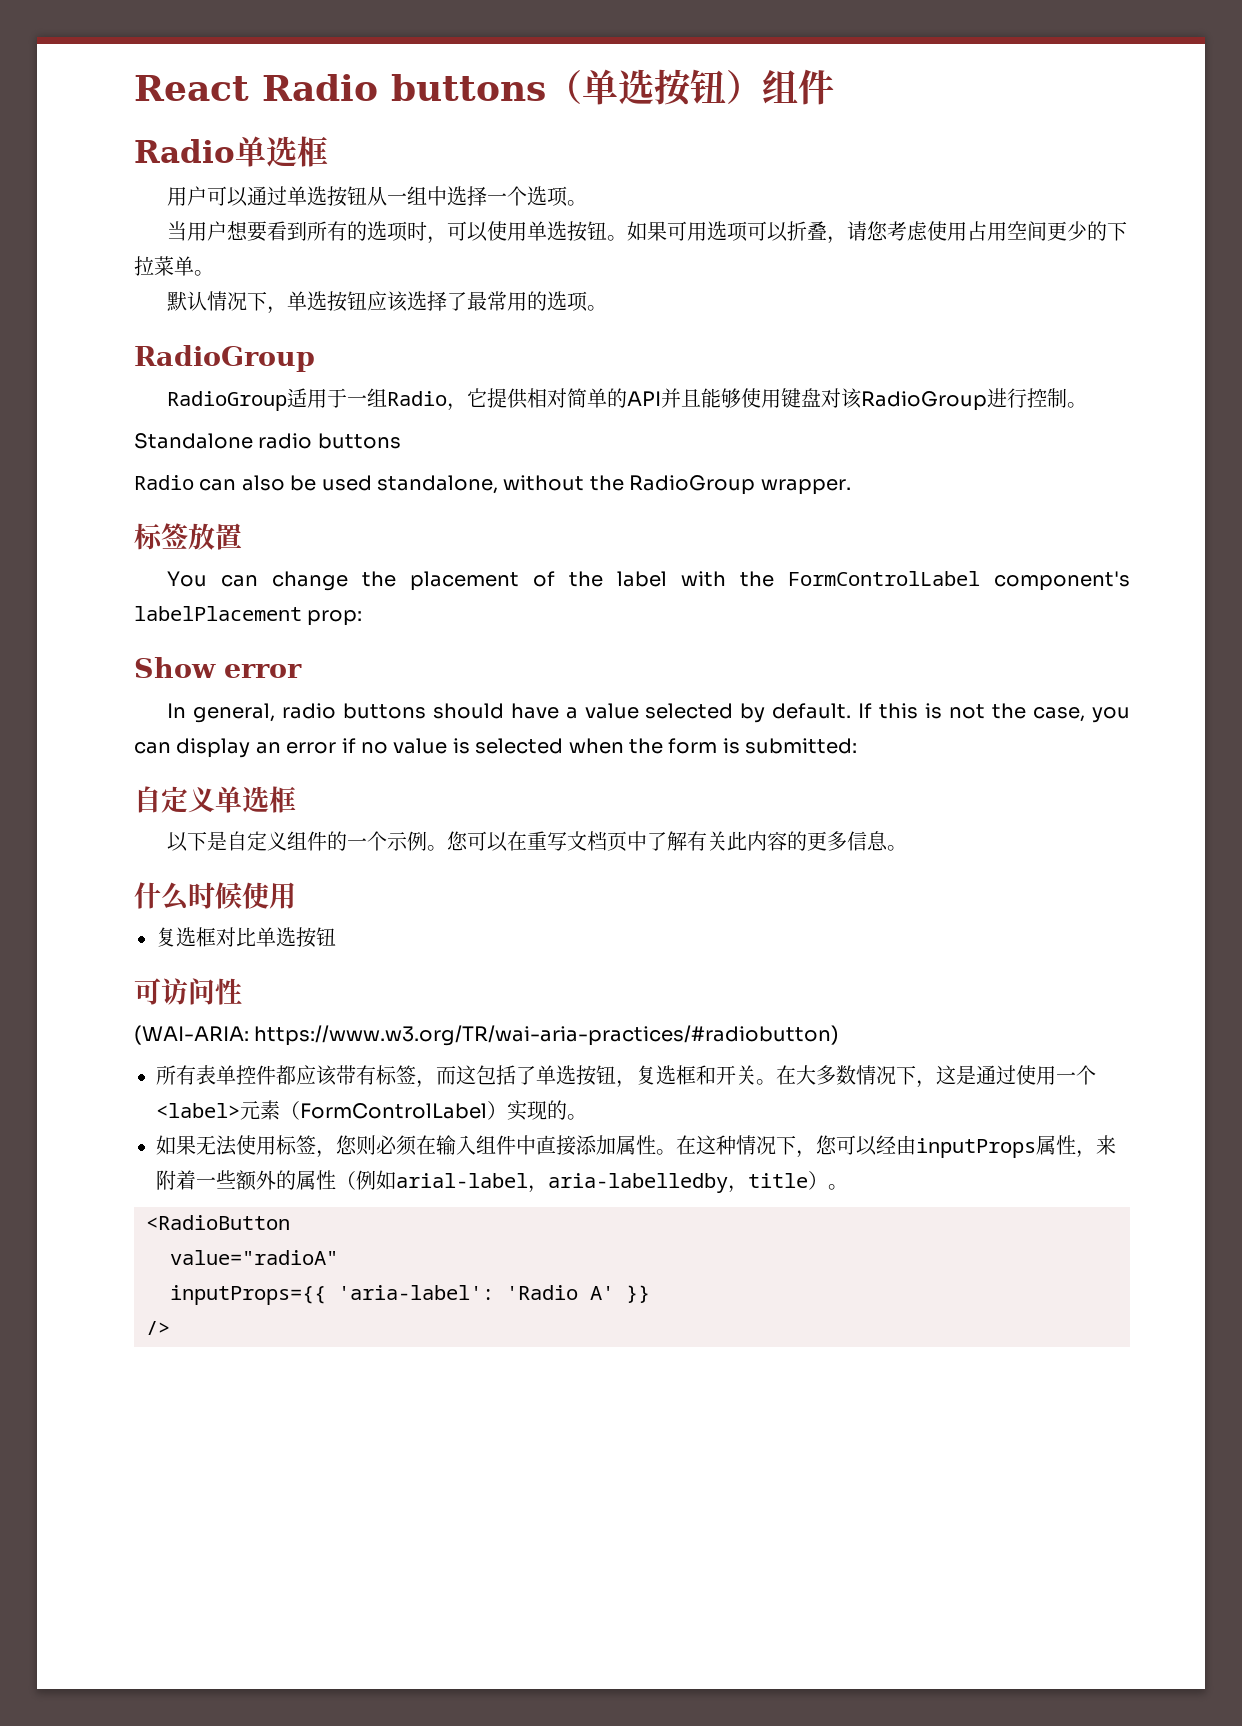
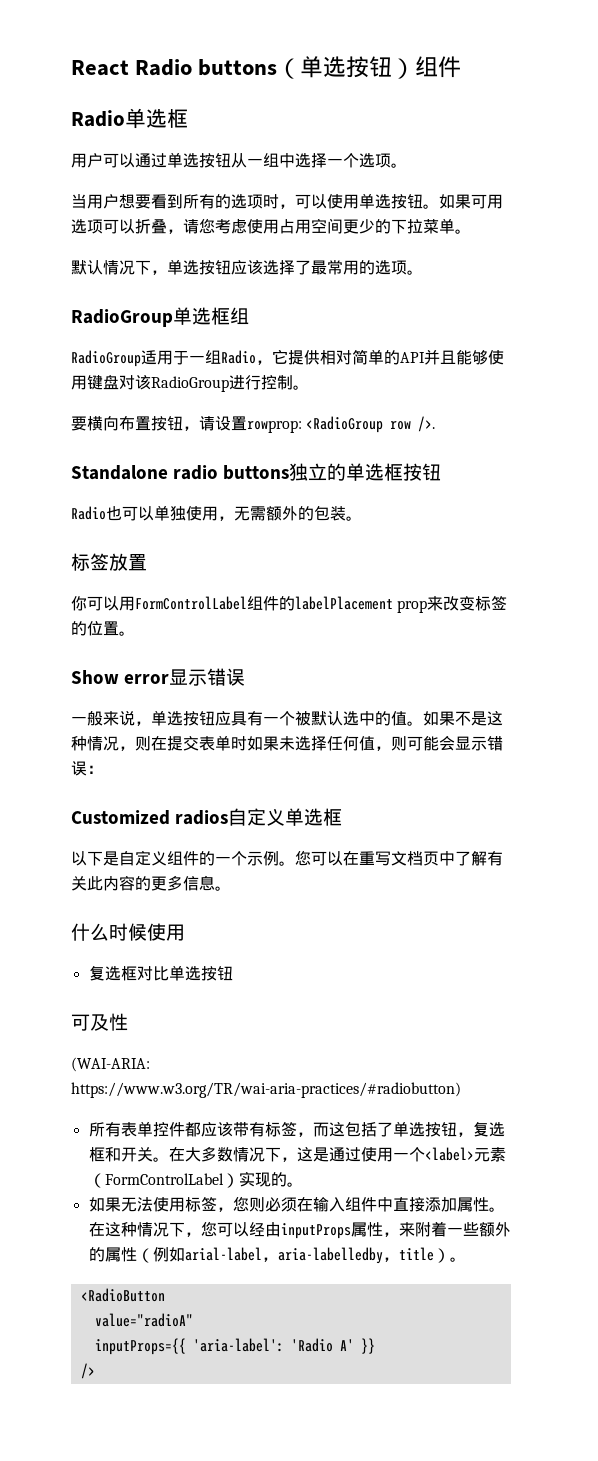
(315, 358) none -> [173,307,249,325] 单选框组
[134,433,401,449] [134,475,851,495] [134,523,242,550] [166,571,1130,591] [134,606,363,626] [134,657,302,678] [166,703,1130,723] [134,738,858,758] Standalone radio buttons // Radio can also be used standalone, without the RadioGroup wrapper. // 标签放置 // You can change the placement of the label with the FormControlLabel component's labelPlacement prop: // Show error // In general, radio buttons should have a value selected by default. If this is not the case, you can display an error if no value is selected when the form is submitted: // -> [71,415,436,433] [71,463,442,481] [71,505,362,521] [71,553,147,571] [71,595,508,613] [71,621,135,636] [71,668,246,686] [71,710,503,726] [71,735,503,751] [71,761,103,776] [71,810,229,825] 要横向布置按钮，请设置rowprop: <RadioGroup row />. // Standalone radio buttons独立的单选框按钮 // Radio也可以单独使用，无需额外的包装。 // 标签放置 // 你可以用FormControlLabel组件的labelPlacement prop来改变标签的位置。 // Show error显示错误 // 一般来说，单选按钮应具有一个被默认选中的值。如果不是这种情况，则在提交表单时如果未选择任何值，则可能会显示错误： // Customized radios
[161,978,215,1005] 访问 -> [90,1014,109,1031] 及

